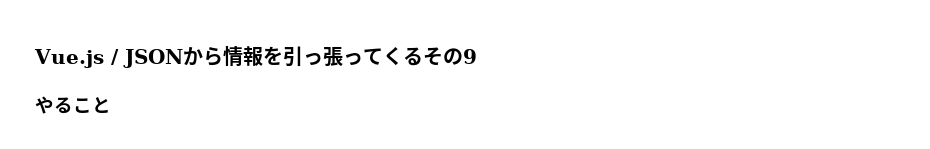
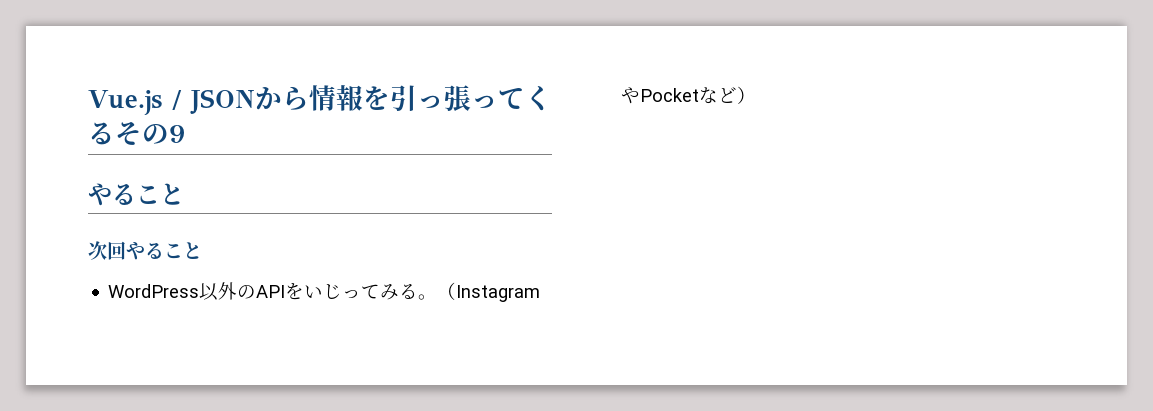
(111, 105) none -> [88,241,202,260] [108,282,541,302] [621,86,757,104] // 次回やること // WordPress以外のAPIをいじってみる。（InstagramやPocketなど）

